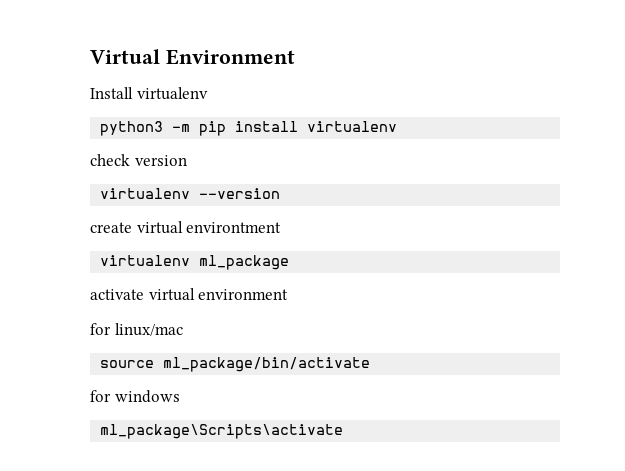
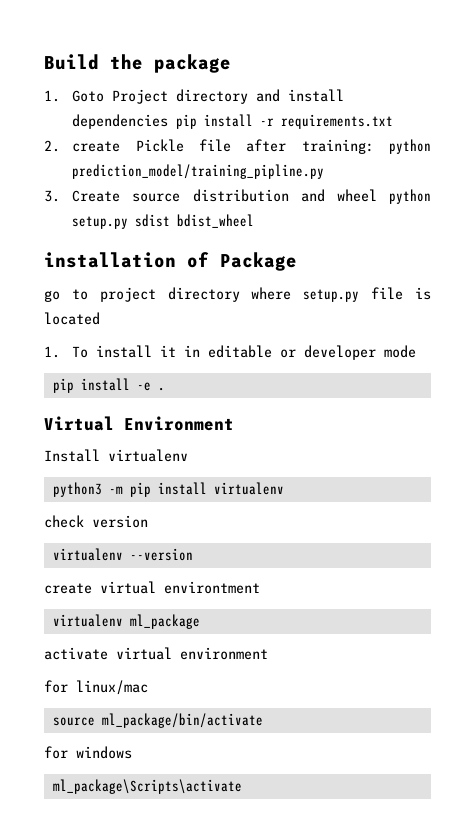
(90, 56) none -> [44,54,231,73] [44,89,345,104] [72,114,394,129] [44,139,431,154] [72,164,325,179] [44,189,432,204] [72,214,255,229] [44,252,297,271] [44,287,431,302] [44,312,100,325] [44,345,417,360] [52,378,165,393] Build the package // 1. Goto Project directory and install dependencies pip install -r requirements.txt // 2. create Pickle file after training: python prediction_model/training_pipline.py // 3. Create source distribution and wheel python setup.py sdist bdist_wheel // installation of Package // go to project directory where setup.py file is located // 1. To install it in editable or developer mode // pip install -e . //

